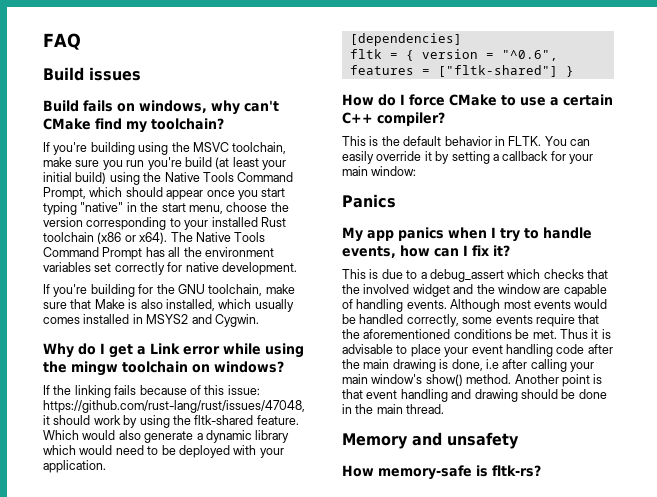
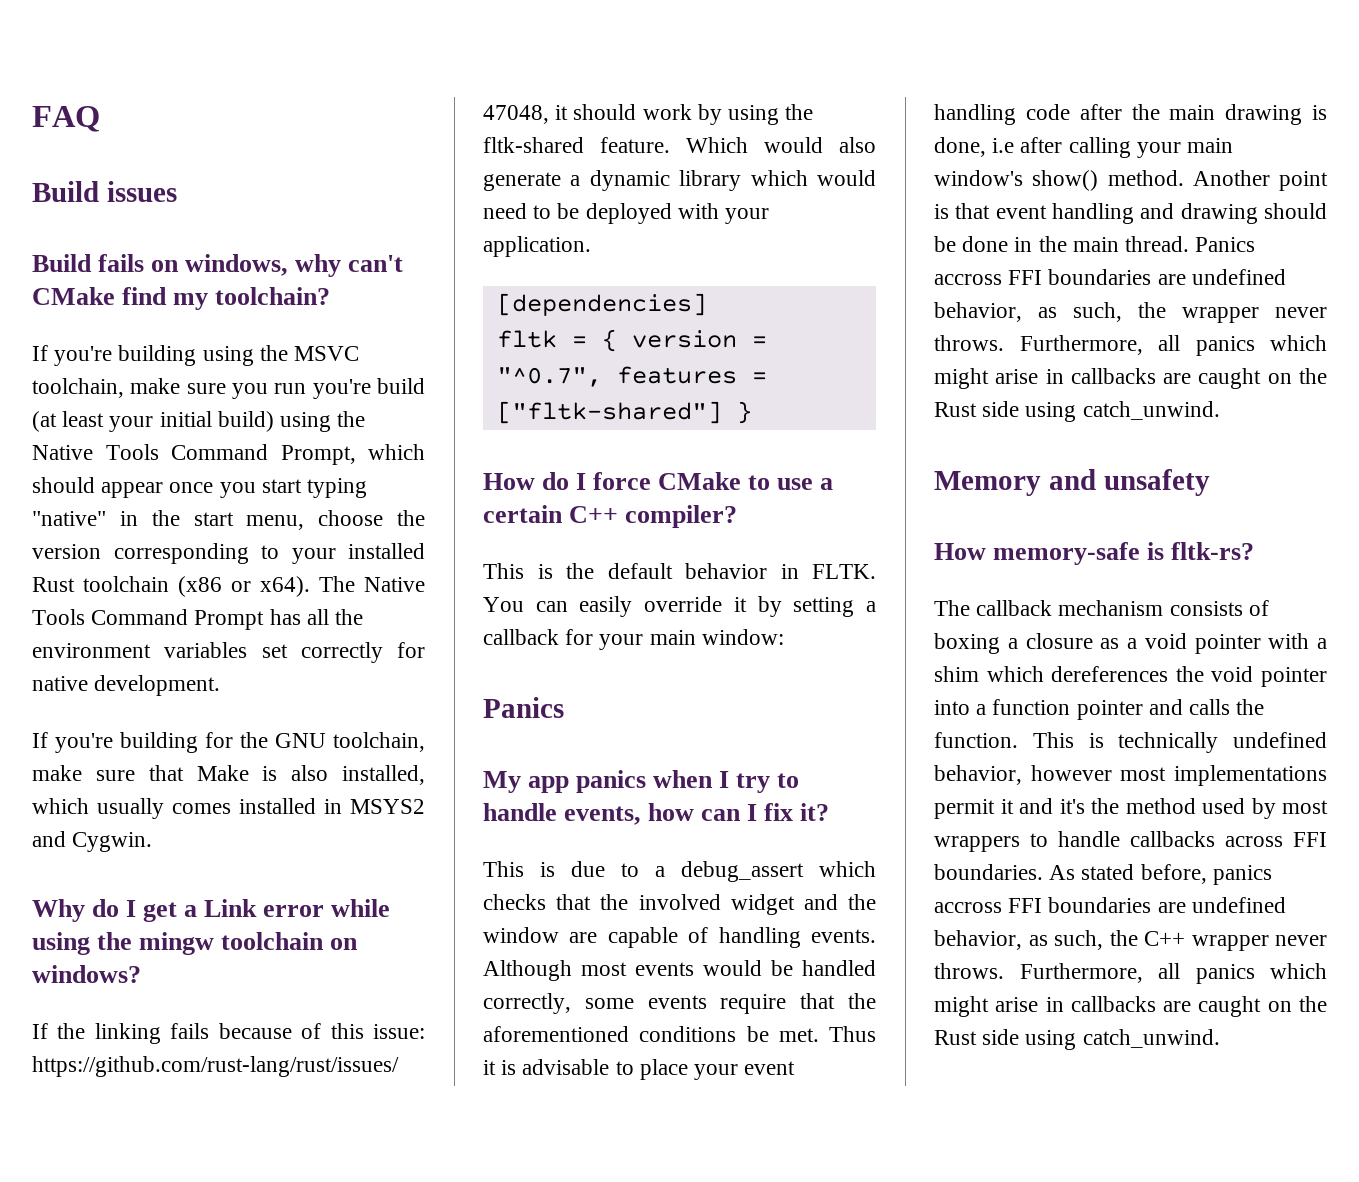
[501,50,558,61] "^0.6", -> [496,367,602,387] "^0.7",
(445, 409) none -> [1195,237,1256,252] [934,269,1286,285] [934,302,1327,323] [934,335,1327,356] [934,368,1327,389] [934,401,1220,422] Panics accross FFI boundaries are undefined behavior, as such, the wrapper never throws. Furthermore, all panics which might arise in callbacks are caught on the Rust side using catch_unwind.
(541, 471) none -> [934,600,1269,616] [934,633,1327,654] [934,666,1327,687] [934,699,1265,720] [934,732,1327,753] [934,765,1327,786] [934,798,1328,819] [934,831,1327,852] [934,864,1272,885] [934,897,1286,913] [934,930,1327,951] [934,963,1327,984] [934,996,1327,1017] [934,1029,1220,1050] // The callback mechanism consists of boxing a closure as a void pointer with a shim which dereferences the void pointer into a function pointer and calls the function. This is technically undefined behavior, however most implementations permit it and it's the method used by most wrappers to handle callbacks across FFI boundaries. As stated before, panics accross FFI boundaries are undefined behavior, as such, the C++ wrapper never throws. Furthermore, all panics which might arise in callbacks are caught on the Rust side using catch_unwind.

